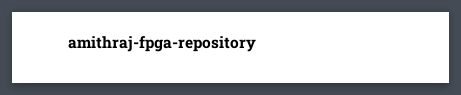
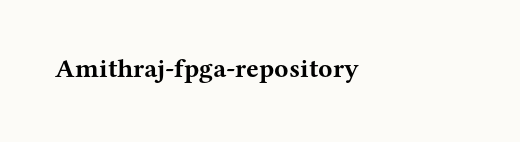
[68,36,256,52] amithraj-fpga-repository -> [55,59,359,83] Amithraj-fpga-repository

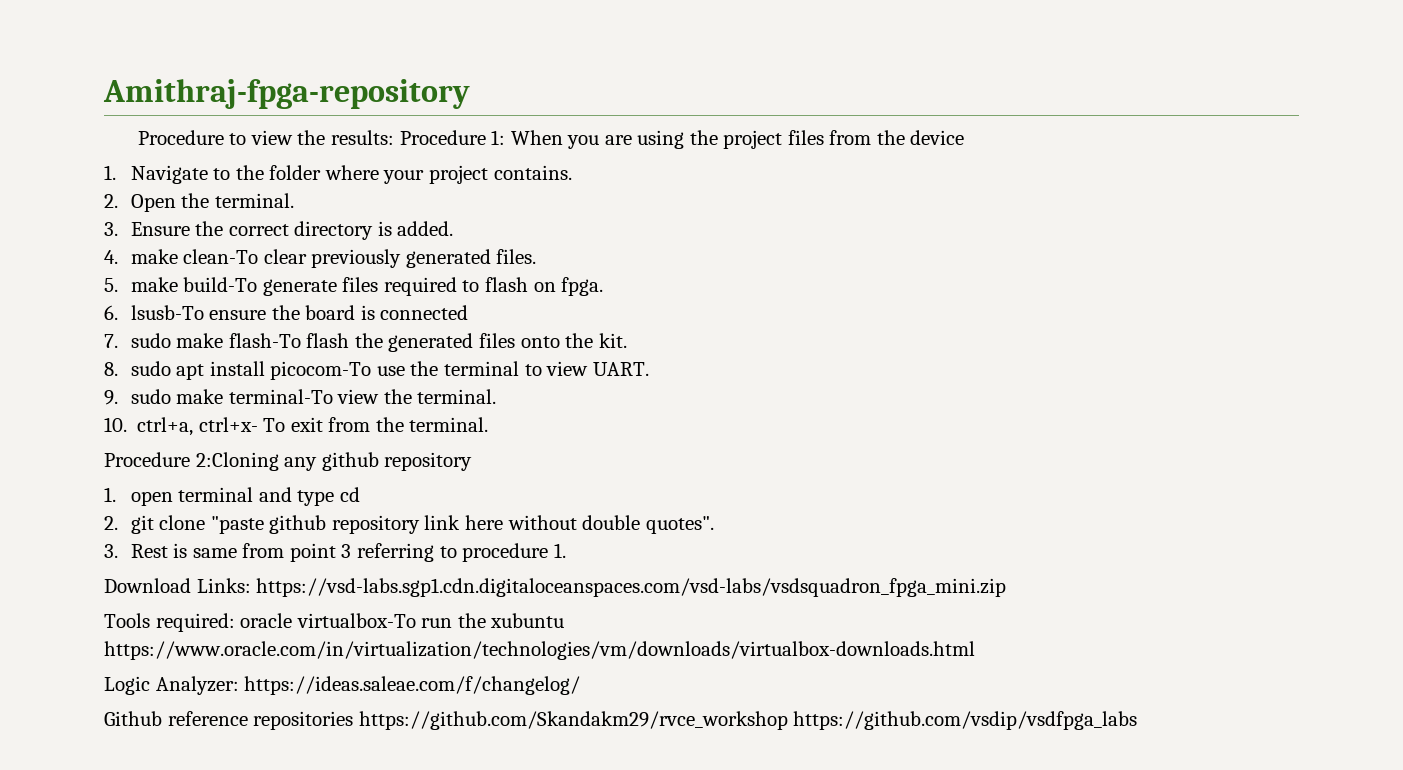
(359, 71) none -> [137,130,965,149] [104,165,572,184] [104,193,294,212] [104,221,454,240] [104,249,537,268] [104,277,604,296] [104,305,469,320] [104,333,627,352] [104,361,649,380] [104,389,497,405] [104,417,489,436] [104,452,473,471] [104,487,360,506] [104,515,714,534] [104,543,566,562] [104,578,1007,597] [104,613,565,632] [104,641,975,660] [104,676,581,695] [104,711,1138,730] // Procedure to view the results: Procedure 1: When you are using the project files from the device // 1. Navigate to the folder where your project contains. // 2. Open the terminal. // 3. Ensure the correct directory is added. // 4. make clean-To clear previously generated files. // 5. make build-To generate files required to flash on fpga. // 6. lsusb-To ensure the board is connected // 7. sudo make flash-To flash the generated files onto the kit. // 8. sudo apt install picocom-To use the terminal to view UART. // 9. sudo make terminal-To view the terminal. // 10. ctrl+a, ctrl+x- To exit from the terminal. // Procedure 2:Cloning any github repository // 1. open terminal and type cd // 2. git clone "paste github repository link here without double quotes". // 3. Rest is same from point 3 referring to procedure 1. // Download Links: https://vsd-labs.sgp1.cdn.digitaloceanspaces.com/vsd-labs/vsdsquadron_fpga_mini.zip // Tools required: oracle virtualbox-To run the xubuntu https://www.oracle.com/in/virtualization/technologies/vm/downloads/virtualbox-downloads.html // Logic Analyzer: https://ideas.saleae.com/f/changelog/ // Github reference repositories https://github.com/Skandakm29/rvce_workshop https://github.com/vsdip/vsdfpga_labs

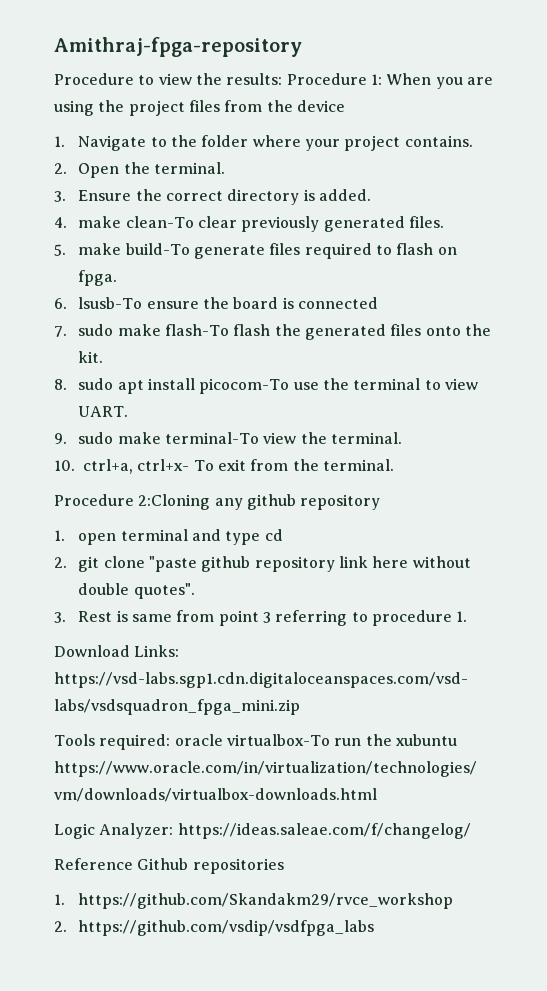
[104,711,248,726] Github reference -> [54,858,189,870] Reference Github
(354, 720) none -> [54,894,65,905] // 1.
(788, 720) none -> [54,921,67,932] // 2.

